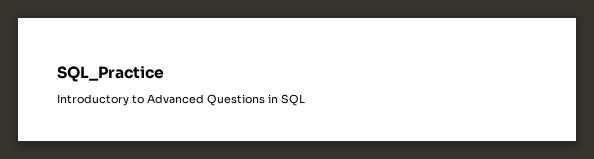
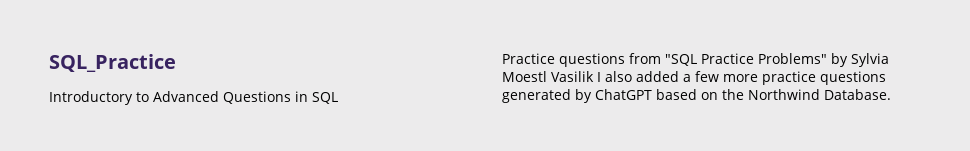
(305, 100) none -> [502,53,889,67] [502,71,886,85] [502,89,891,103] // Practice questions from "SQL Practice Problems" by Sylvia Moestl Vasilik I also added a few more practice questions generated by ChatGPT based on the Northwind Database.

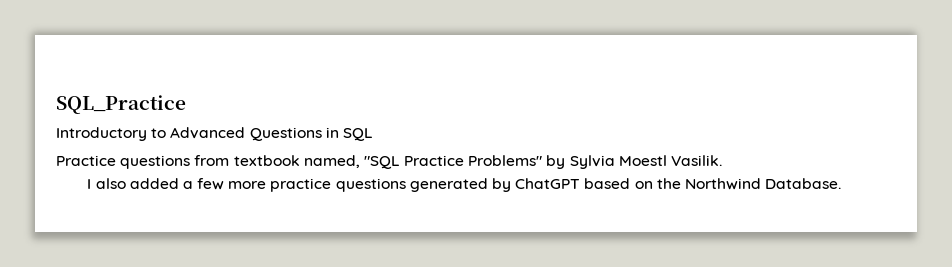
(661, 58) none -> [233,155,360,168] textbook named,
[551,71,594,82] Vasilik -> [671,155,723,166] Vasilik. //

